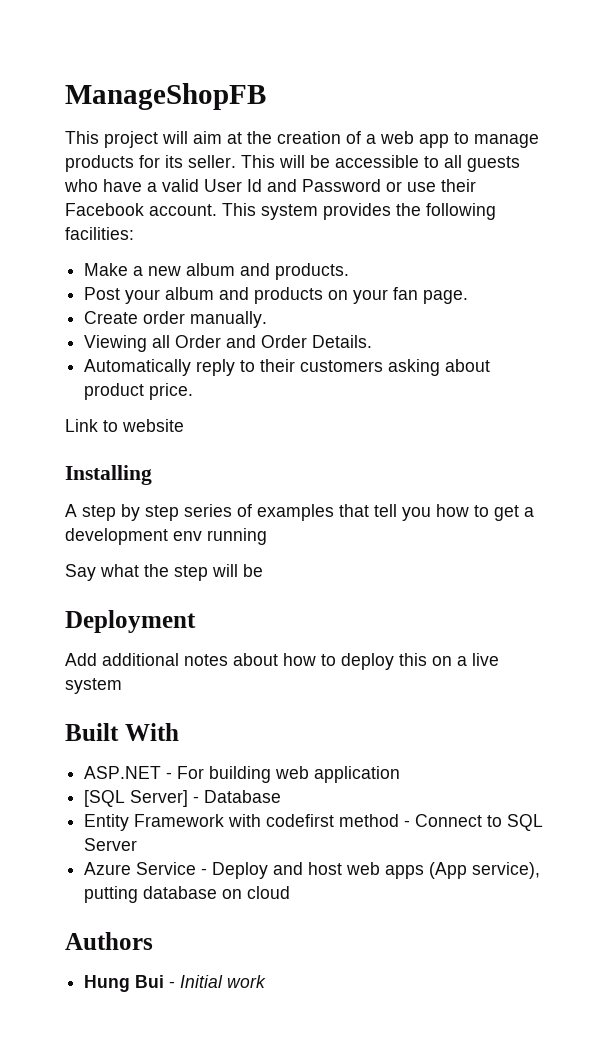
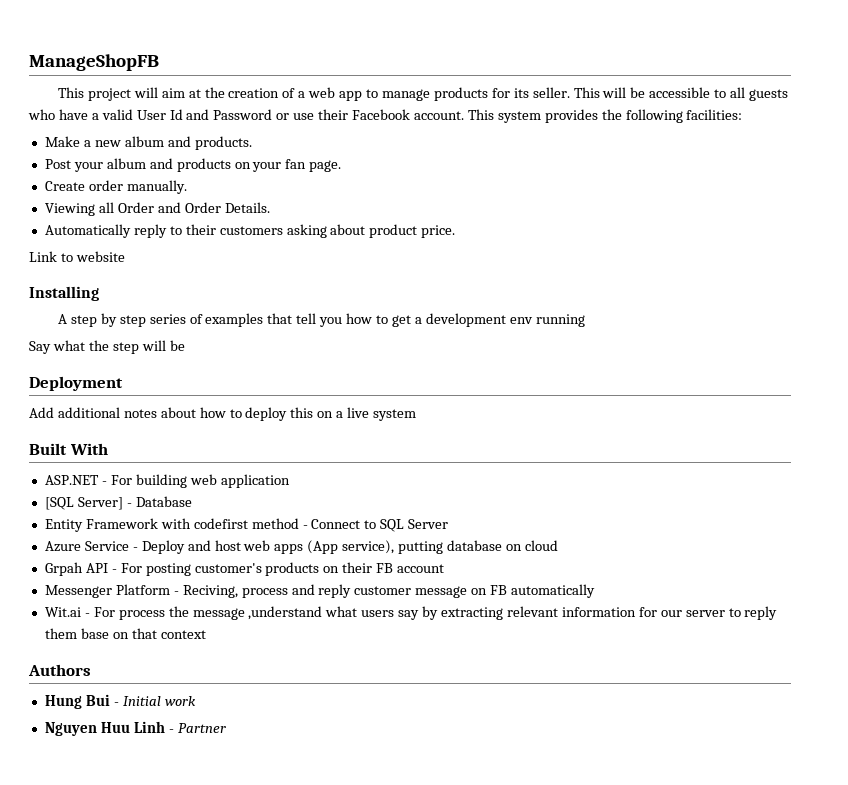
(291, 892) none -> [44,562,445,576] [44,584,596,598] [44,606,778,620] [44,628,206,639] // Grpah API - For posting customer's products on their FB account // Messenger Platform - Reciving, process and reply customer message on FB automatically // Wit.ai - For process the message ,understand what users say by extracting relevant information for our server to reply them base on that context
(267, 981) none -> [44,721,226,736] // Nguyen Huu Linh - Partner

